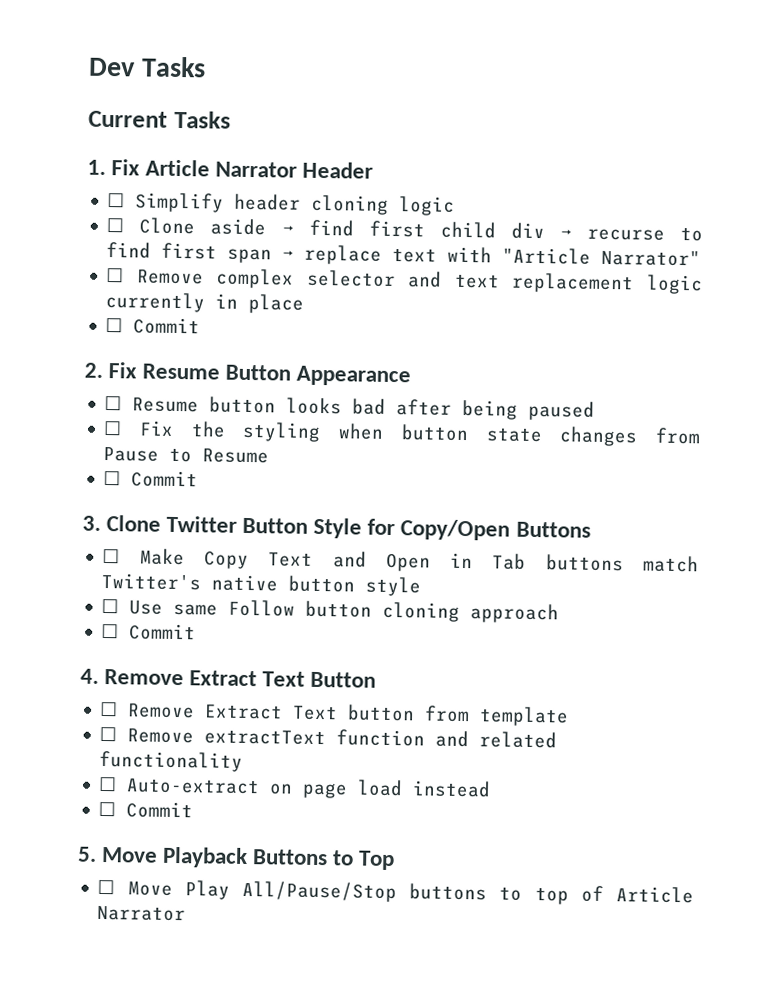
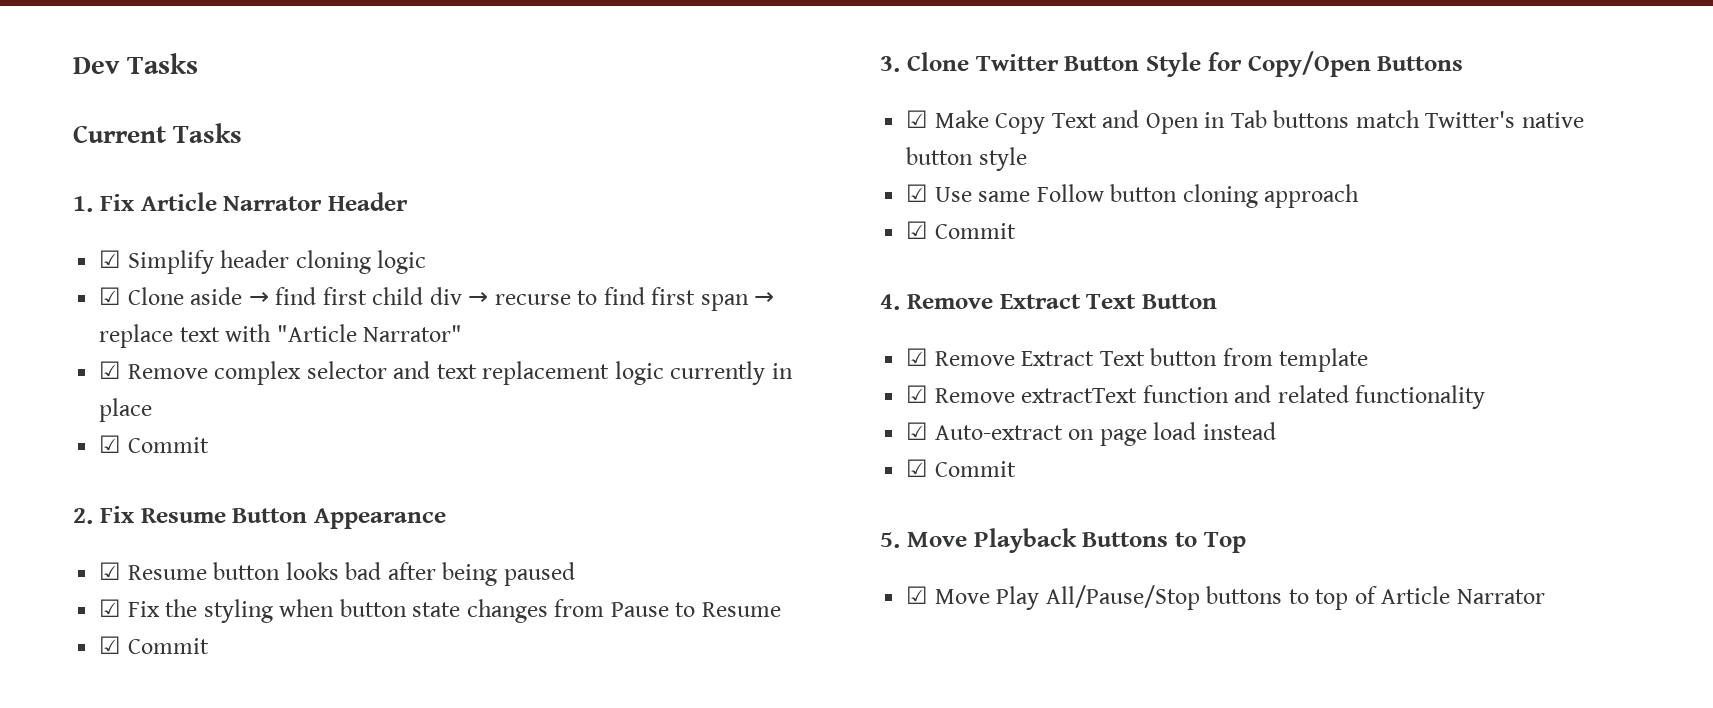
[107,193,126,208] ☐ -> [99,250,122,268] ☑
[106,218,125,233] ☐ -> [99,287,122,305] ☑
[106,268,125,283] ☐ -> [99,361,122,379] ☑
[105,317,124,333] ☐ -> [99,435,122,453] ☑
[104,395,123,411] ☐ -> [99,562,122,580] ☑
[103,420,123,436] ☐ -> [99,599,122,617] ☑
[103,470,122,486] ☐ -> [99,636,122,654] ☑
[102,548,121,564] ☐ -> [906,110,929,128] ☑
[101,598,120,614] ☐ -> [906,184,929,202] ☑
[101,623,120,639] ☐ -> [906,221,929,239] ☑
[99,701,119,717] ☐ -> [906,348,929,366] ☑
[99,726,118,742] ☐ -> [906,385,929,403] ☑
[98,776,118,792] ☐ -> [906,422,929,440] ☑
[98,801,117,817] ☐ -> [906,459,929,477] ☑
[97,879,116,895] ☐ -> [906,586,929,604] ☑

